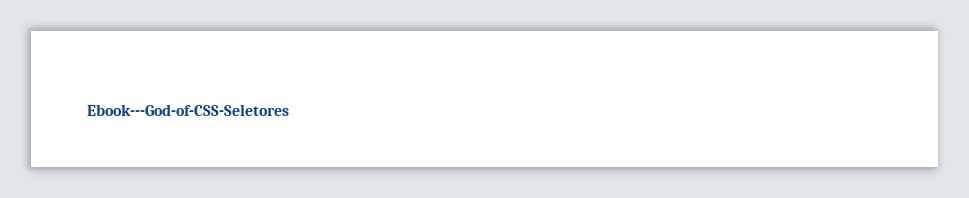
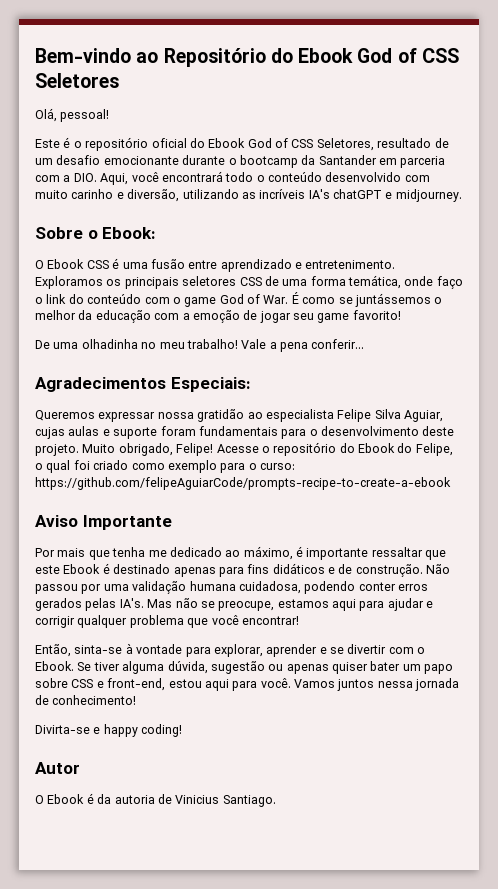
[87,104,289,116] Ebook---God-of-CSS-Seletores -> [35,48,459,67] [35,73,119,88] [35,108,110,122] [35,137,449,151] [35,155,446,168] [35,171,430,185] [35,189,462,202] [35,227,157,239] [35,258,396,272] [35,275,463,289] [35,292,443,307] [35,310,401,323] [35,339,365,352] [35,377,251,392] [35,409,443,422] [35,426,455,439] [35,442,453,456] [35,460,295,473] [35,477,451,490] [35,515,172,530] [35,546,447,560] [35,563,451,577] [35,581,428,594] [35,598,434,611] [35,615,299,628] [35,643,426,657] [35,661,454,674] [35,678,460,691] [35,695,137,705] [35,724,183,737] [35,762,80,774] [35,793,276,807] Bem-vindo ao Repositório do Ebook God of CSS Seletores // Olá, pessoal! // Este é o repositório oficial do Ebook God of CSS Seletores, resultado de um desafio emocionante durante o bootcamp da Santander em parceria com a DIO. Aqui, você encontrará todo o conteúdo desenvolvido com muito carinho e diversão, utilizando as incríveis IA's chatGPT e midjourney. // Sobre o Ebook: // O Ebook CSS é uma fusão entre aprendizado e entretenimento. Exploramos os principais seletores CSS de uma forma temática, onde faço o link do conteúdo com o game God of War. É como se juntássemos o melhor da educação com a emoção de jogar seu game favorito! // De uma olhadinha no meu trabalho! Vale a pena conferir... // Agradecimentos Especiais: // Queremos expressar nossa gratidão ao especialista Felipe Silva Aguiar, cujas aulas e suporte foram fundamentais para o desenvolvimento deste projeto. Muito obrigado, Felipe! Acesse o repositório do Ebook do Felipe, o qual foi criado como exemplo para o curso: https://github.com/felipeAguiarCode/prompts-recipe-to-create-a-ebook // Aviso Importante // Por mais que tenha me dedicado ao máximo, é importante ressaltar que este Ebook é destinado apenas para fins didáticos e de construção. Não passou por uma validação humana cuidadosa, podendo conter erros gerados pelas IA's. Mas não se preocupe, estamos aqui para ajudar e corrigir qualquer problema que você encontrar! // Então, sinta-se à vontade para explorar, aprender e se divertir com o Ebook. Se tiver alguma dúvida, sugestão ou apenas quiser bater um papo sobre CSS e front-end, estou aqui para você. Vamos juntos nessa jornada de conhecimento! // Divirta-se e happy coding! // Autor // O Ebook é da autoria de Vinicius Santiago.

